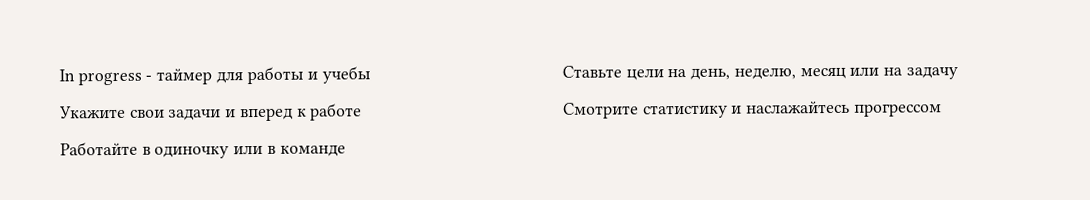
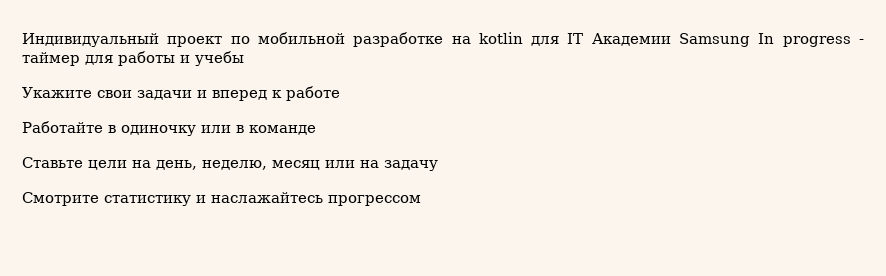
(59, 75) none -> [22,32,751,47] Индивидуальный проект по мобильной разработке на kotlin для IT Академии Samsung

